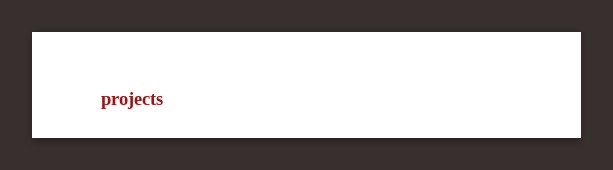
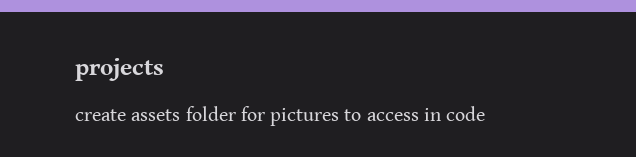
(163, 100) none -> [75,106,486,126] // create assets folder for pictures to access in code

